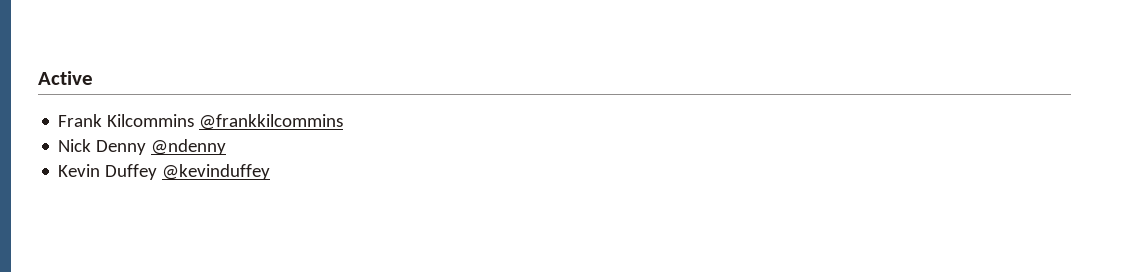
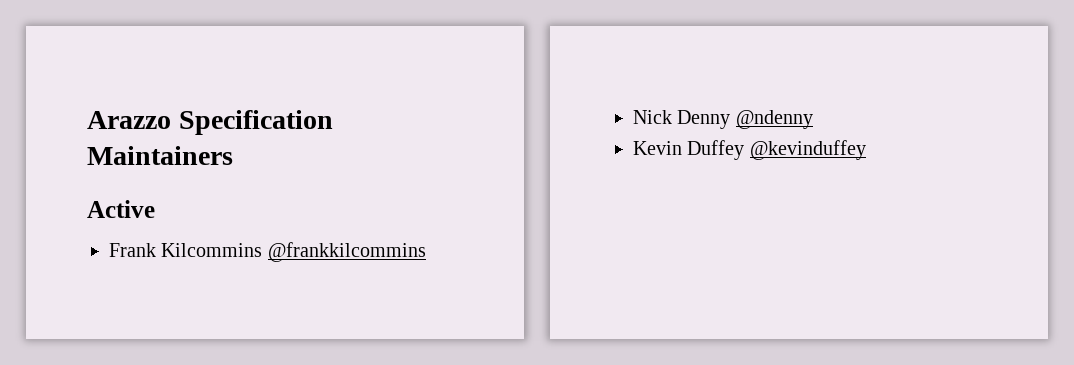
(38, 78) none -> [87,110,333,135] [87,146,233,165] Arazzo Specification Maintainers //

